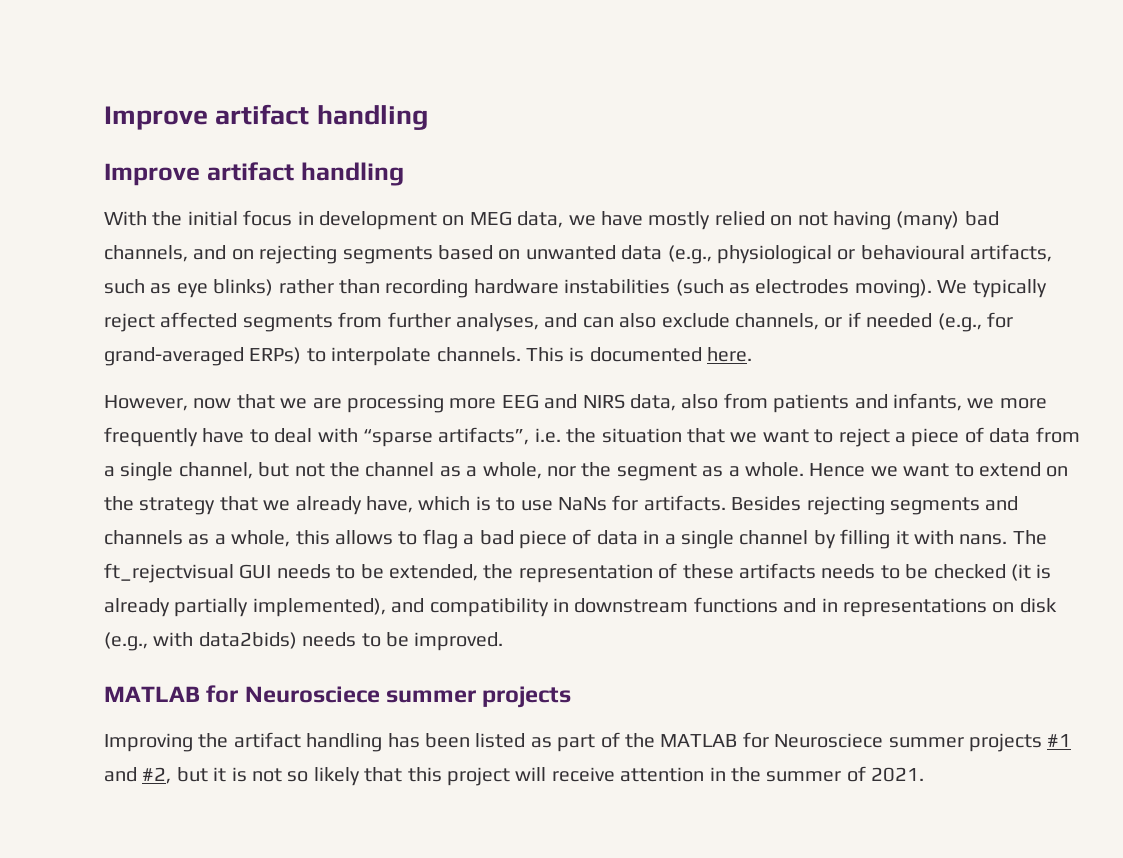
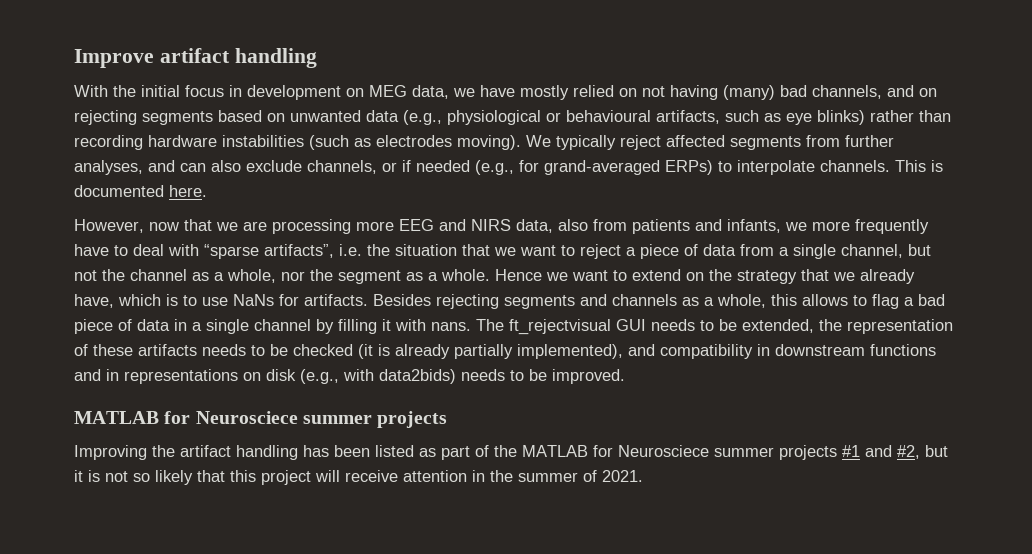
[104,104,428,130] [104,162,404,186] Improve artifact handling // Improve artifact handling -> [74,48,317,68] Improve artifact handling

